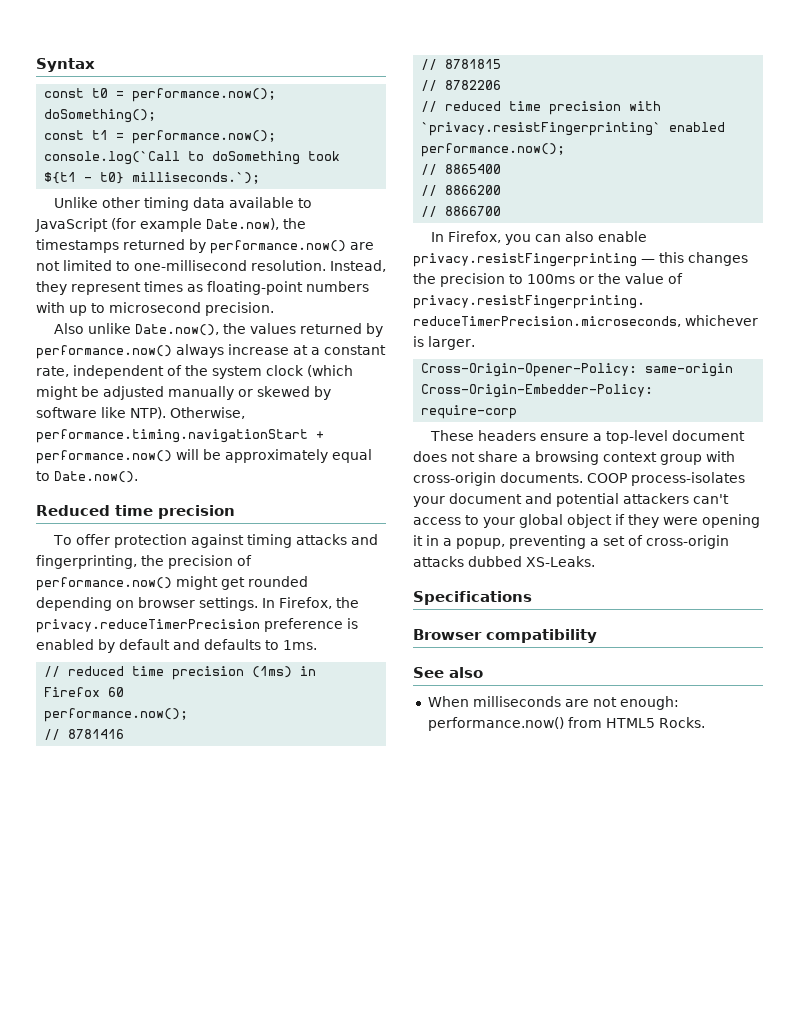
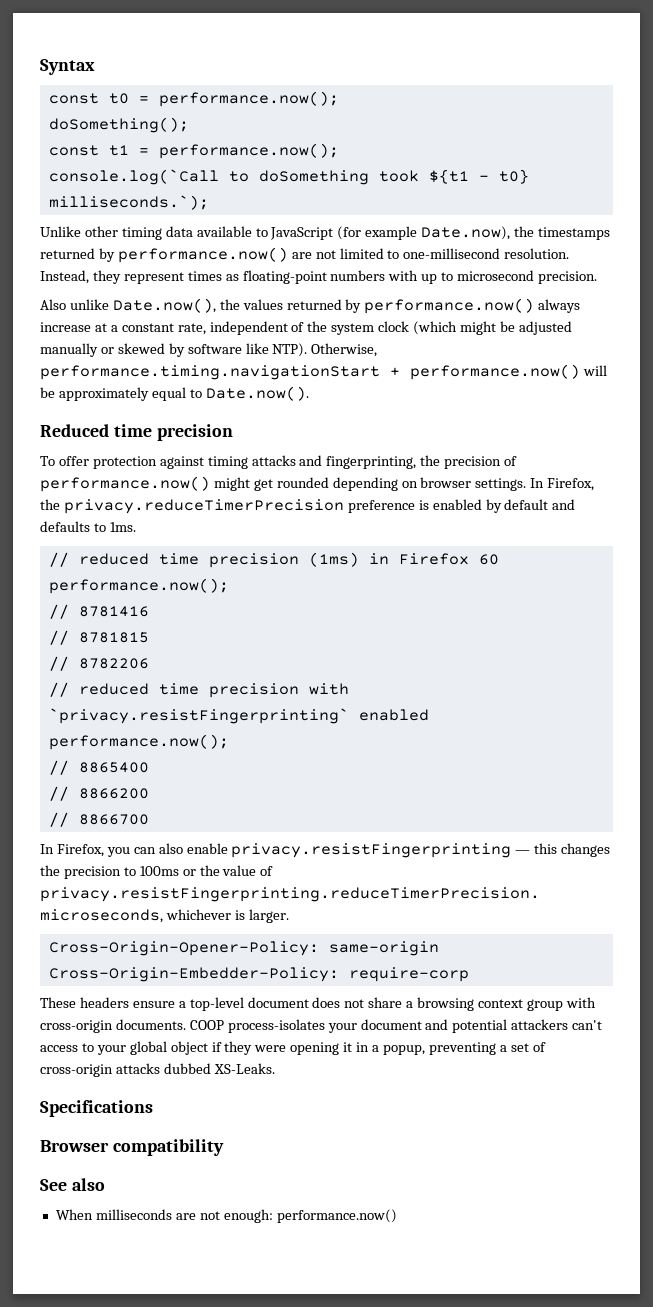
[567,717,705,728] from HTML5 Rocks. -> (397, 1216) none

